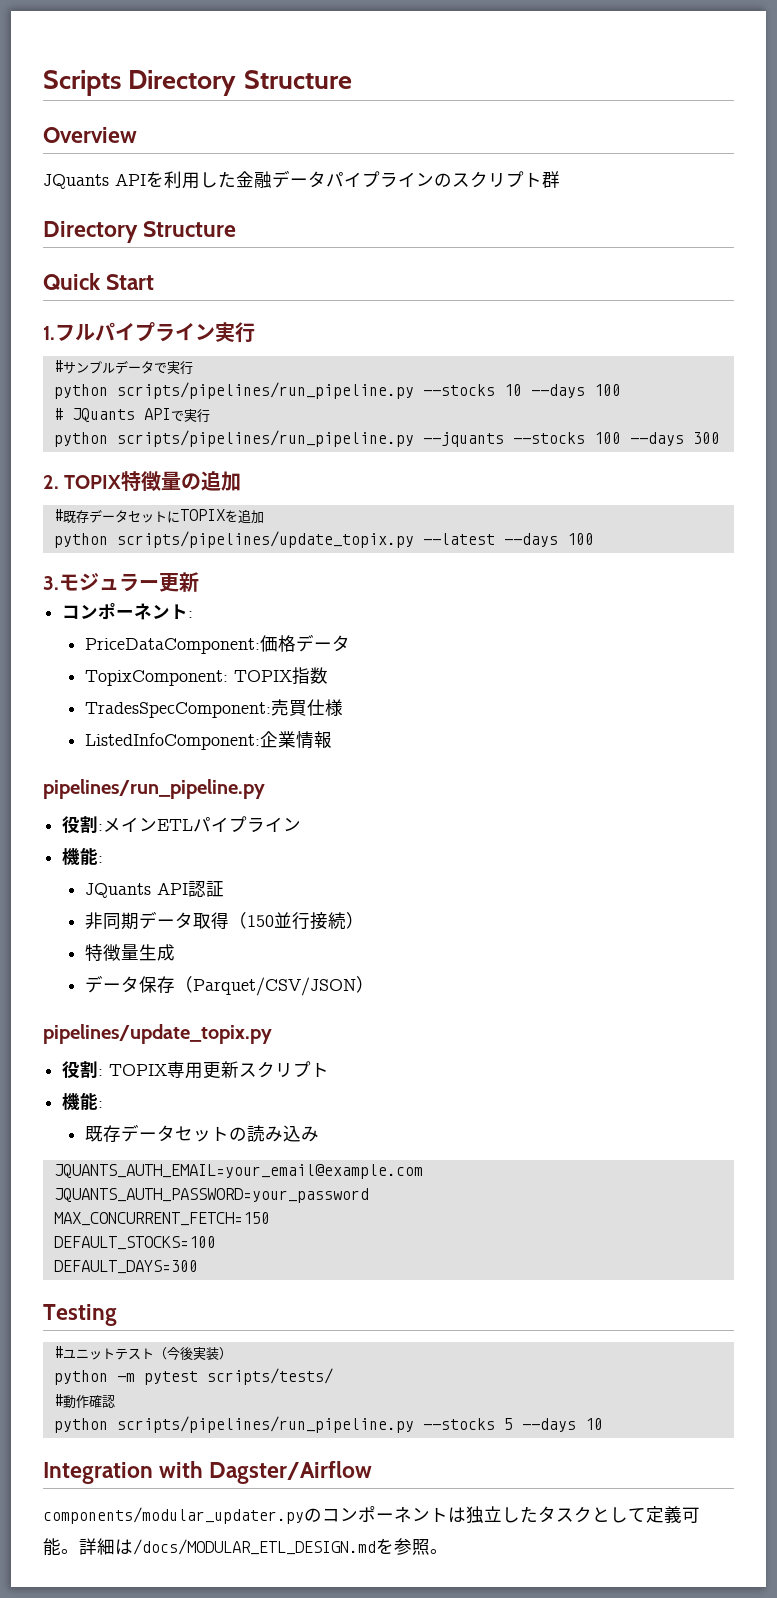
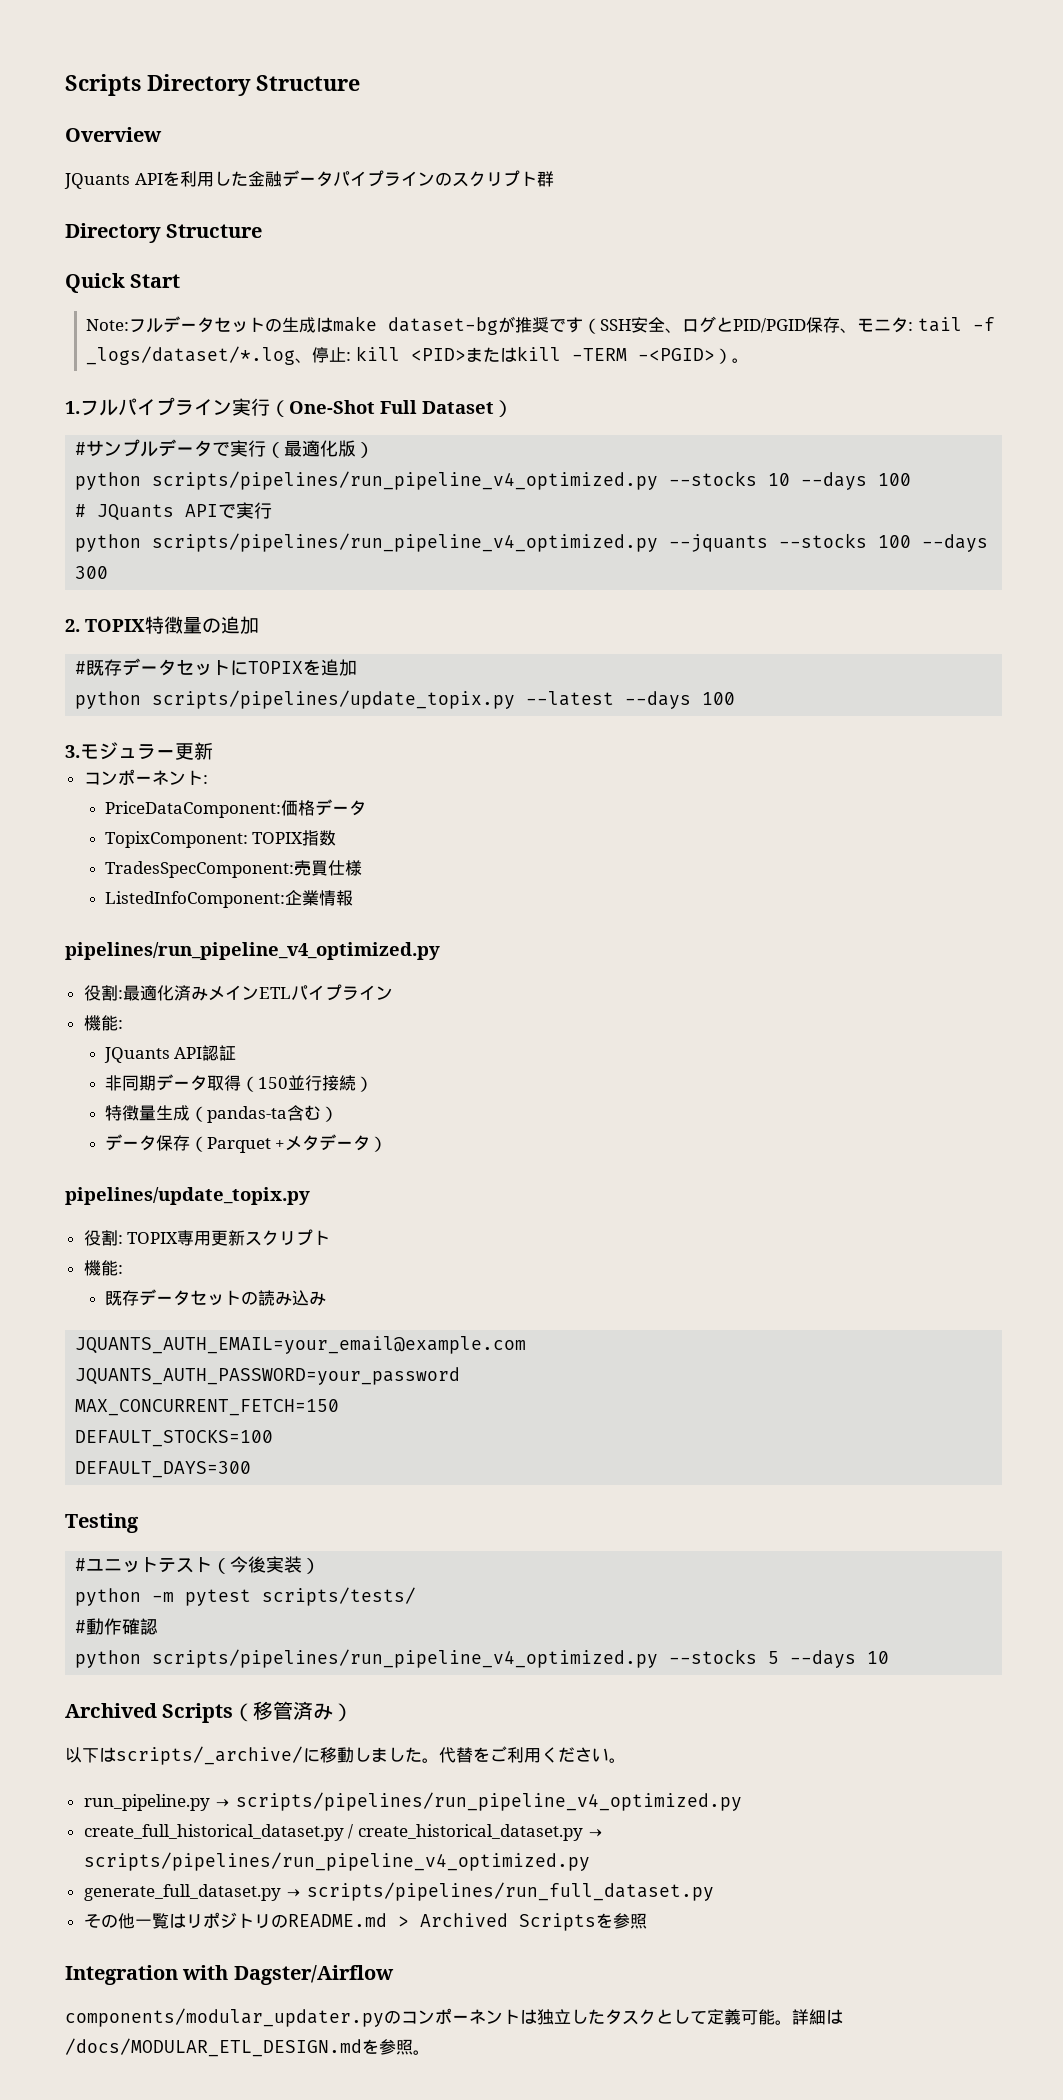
(155, 282) none -> [86,316,995,335] [86,346,749,365] // Note:フルデータセットの生成はmake dataset-bgが推奨です（SSH安全、ログとPID/PGID保存、モニタ: tail -f _logs/dataset/*.log、停止: kill <PID>またはkill -TERM -<PGID>）。
(255, 332) none -> [270,400,513,417] （One‑Shot Full Dataset）
[53,382,414,399] // python scripts/pipelines/run_pipeline.py -> [266,440,375,458] [75,471,659,490] （最適化版） // python scripts/pipelines/run_pipeline_v4_optimized.py
[116,430,414,447] scripts/pipelines/run_pipeline.py -> [152,533,659,552] scripts/pipelines/run_pipeline_v4_optimized.py
[43,779,265,799] [62,816,104,834] pipelines/run_pipeline.py // 役割: -> [65,942,440,960] [83,985,208,1001] pipelines/run_pipeline_v4_optimized.py // 役割:最適化済み
(175, 952) none -> [189,1105,338,1123] （pandas-ta含む）
[192,977,356,996] Parquet/CSV/JSON -> [206,1134,371,1153] Parquet +メタデータ
[116,1416,414,1433] scripts/pipelines/run_pipeline.py -> [152,1649,659,1668] scripts/pipelines/run_pipeline_v4_optimized.py
(603, 1424) none -> [65,1701,354,1723] [65,1746,626,1765] [83,1792,742,1811] [83,1824,605,1841] [83,1852,590,1871] [83,1882,714,1901] [83,1912,647,1931] // Archived Scripts（移管済み） // 以下はscripts/_archive/に移動しました。代替をご利用ください。 // run_pipeline.py → scripts/pipelines/run_pipeline_v4_optimized.py // create_full_historical_dataset.py / create_historical_dataset.py → scripts/pipelines/run_pipeline_v4_optimized.py // generate_full_dataset.py → scripts/pipelines/run_full_dataset.py // その他一覧はリポジトリのREADME.md > Archived Scriptsを参照

